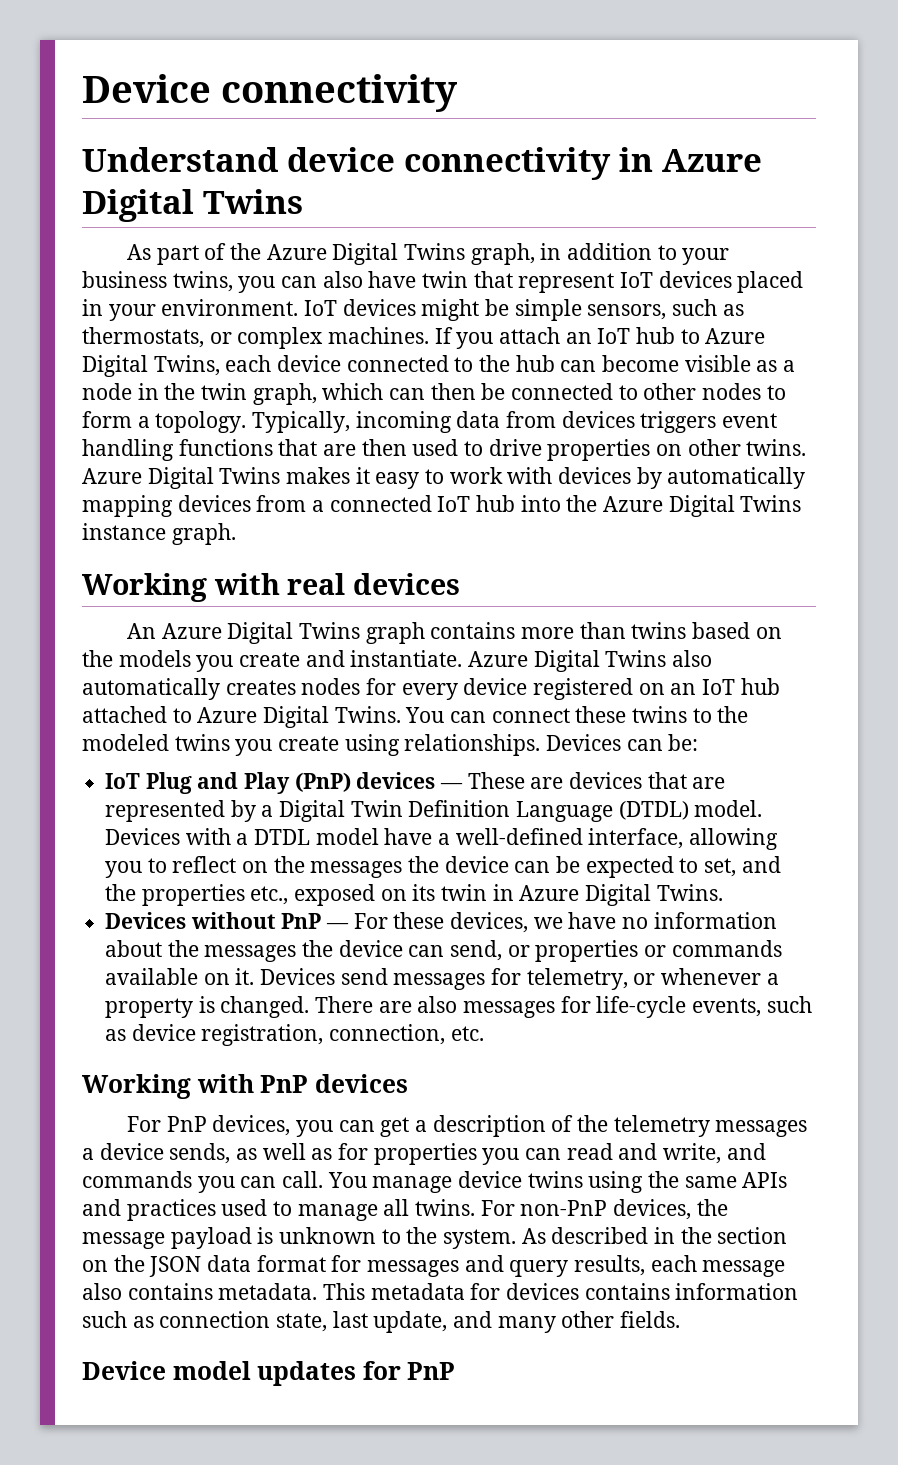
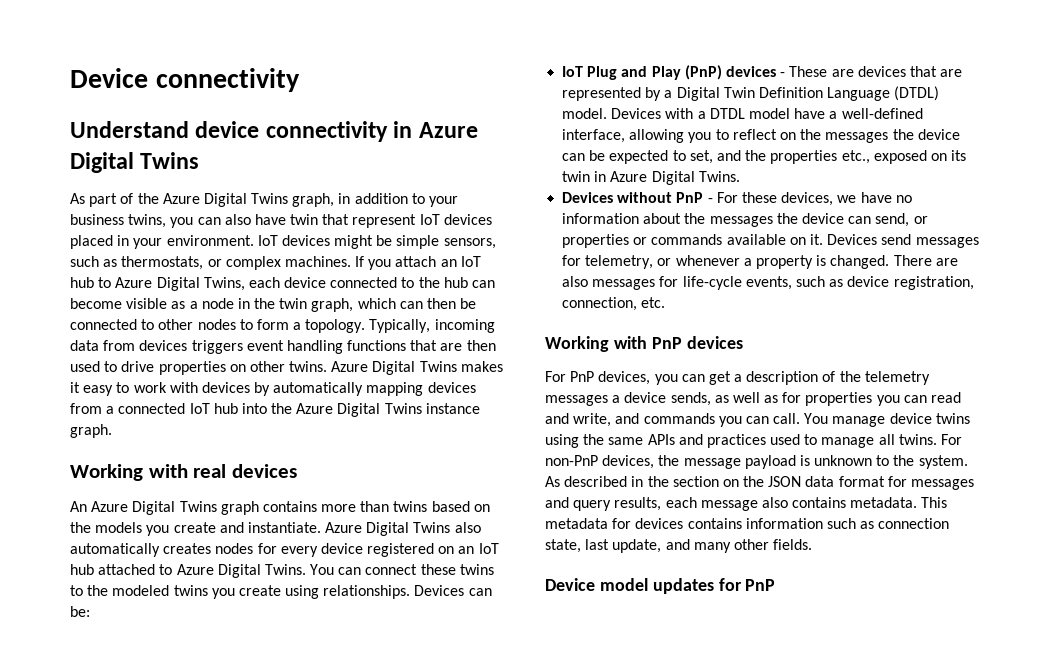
[440,783,464,789] — -> [780,72,786,77] -
[326,923,350,929] — -> [707,198,713,203] -

